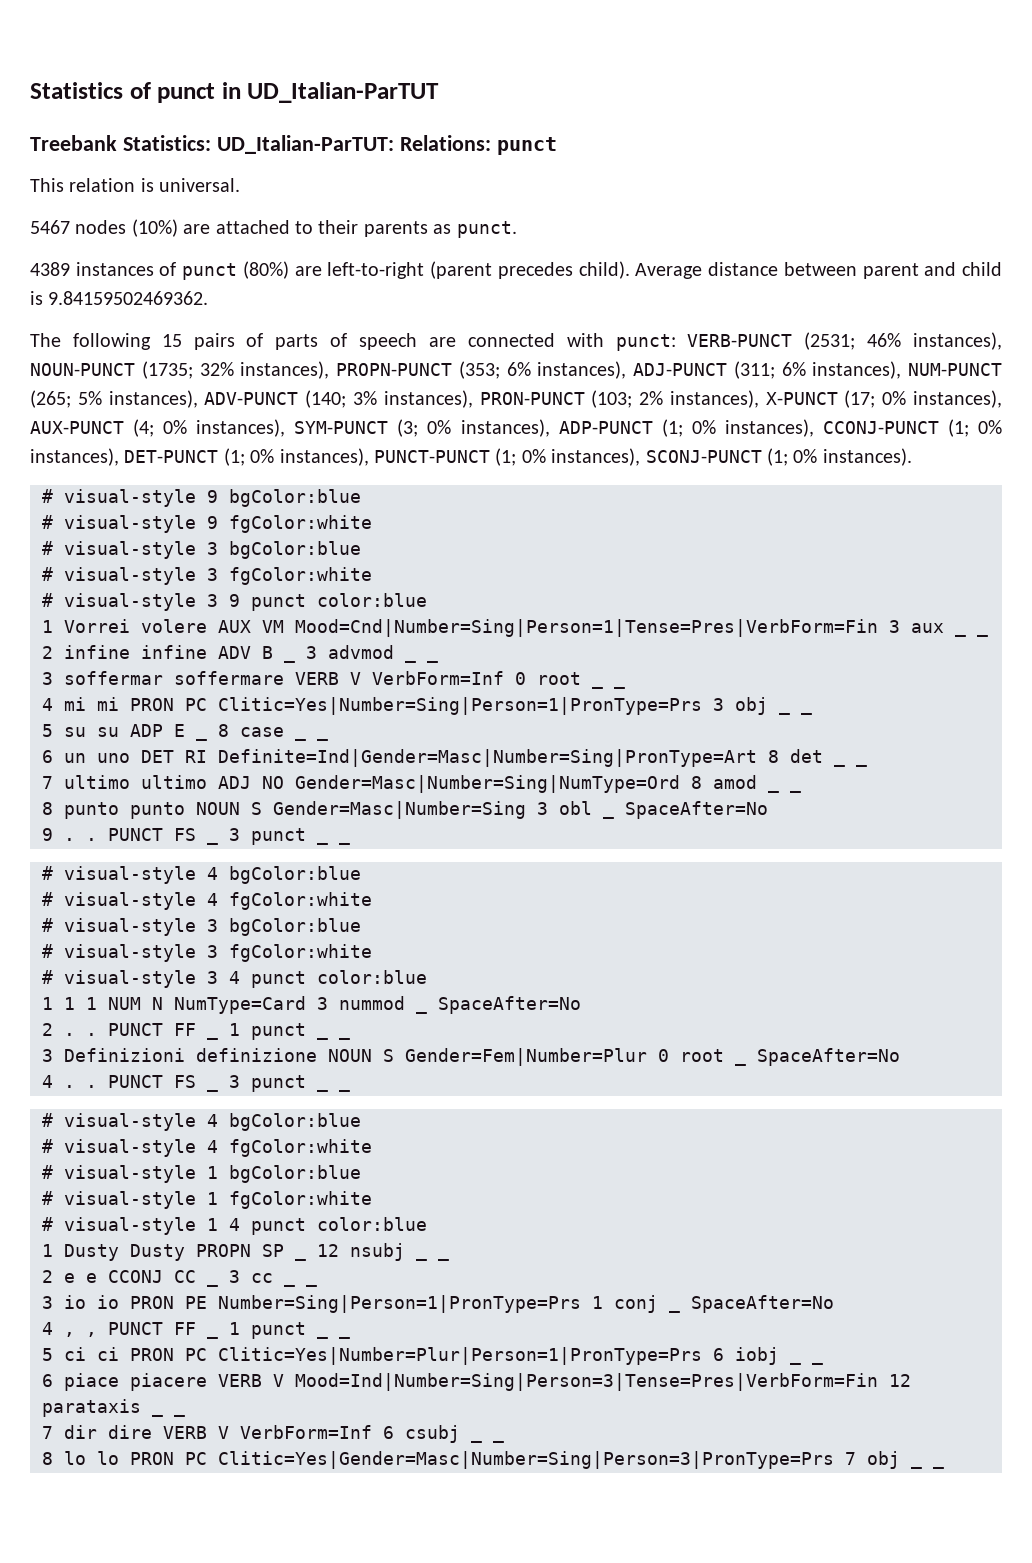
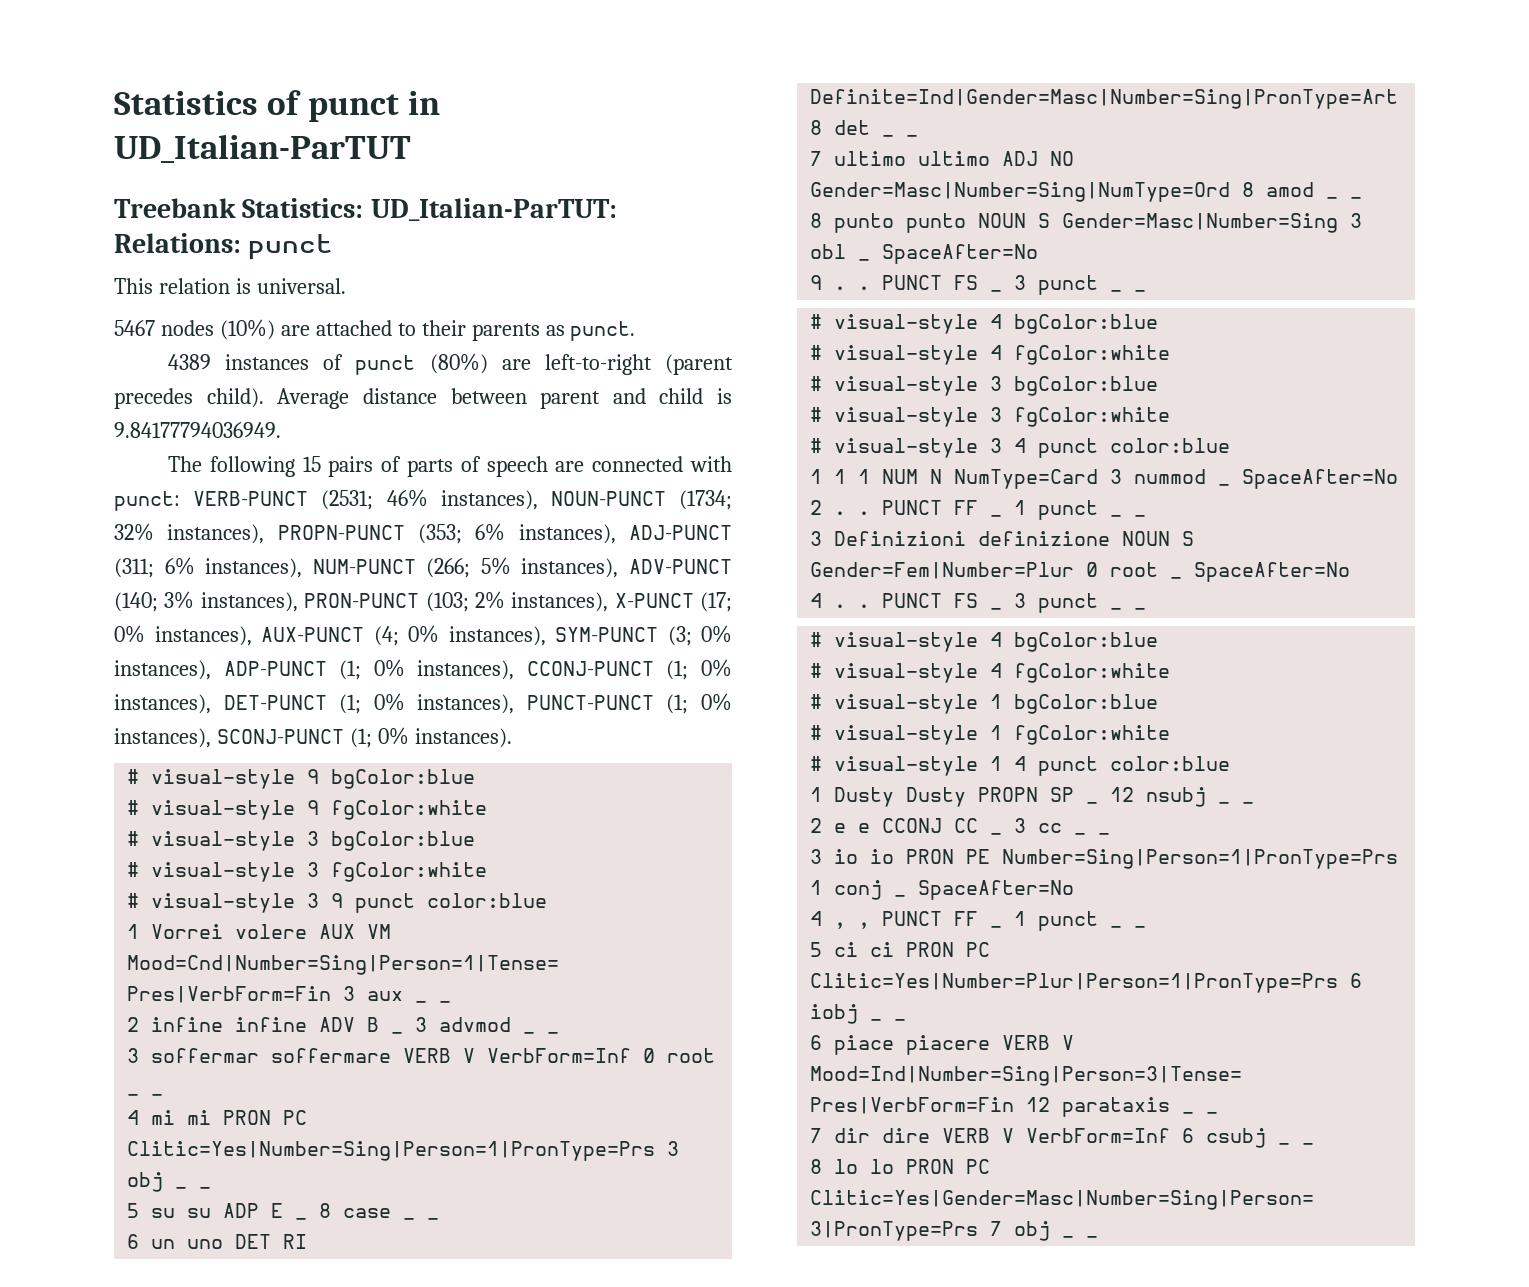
[48,291,209,305] 9.84159502469362. -> [114,422,281,438] 9.84177794036949.
[141,361,193,379] (1735; -> [679,490,733,510] (1734;
[30,390,71,408] (265; -> [426,558,471,578] (266;

